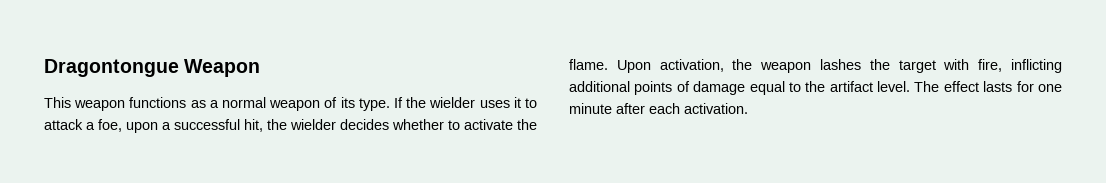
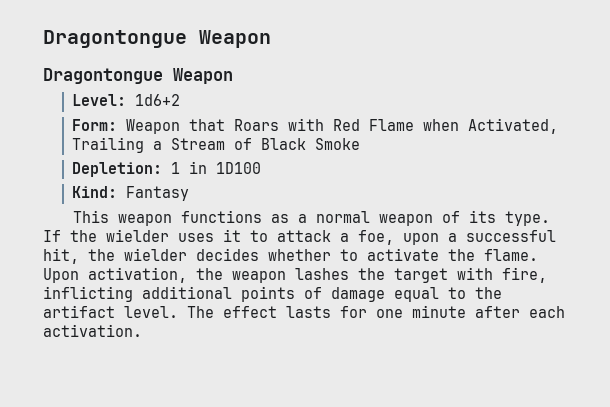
[44,59,261,77] Dragontongue Weapon -> [43,30,271,48] [43,68,233,84] [71,94,180,106] [71,118,558,134] [71,137,360,153] [71,161,261,177] [71,186,189,201] Dragontongue Weapon // Dragontongue Weapon // Level: 1d6+2 // Form: Weapon that Roars with Red Flame when Activated, Trailing a Stream of Black Smoke // Depletion: 1 in 1D100 // Kind: Fantasy

